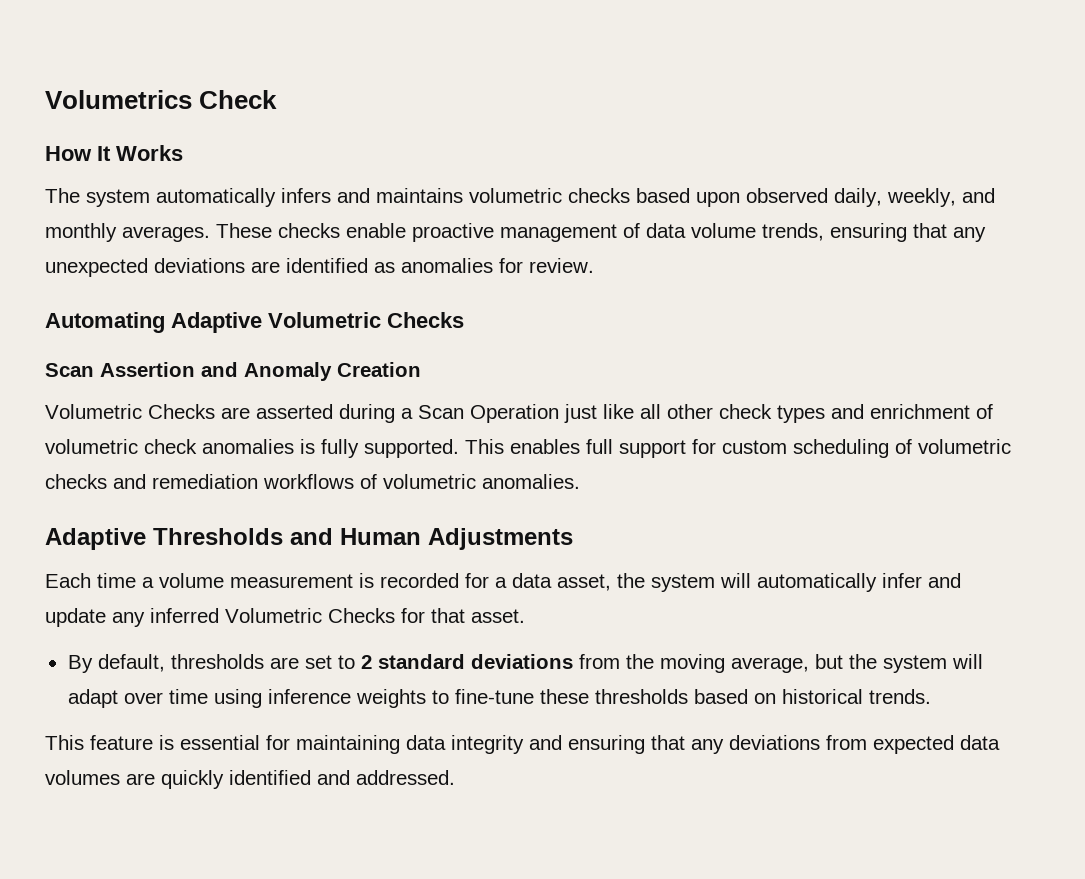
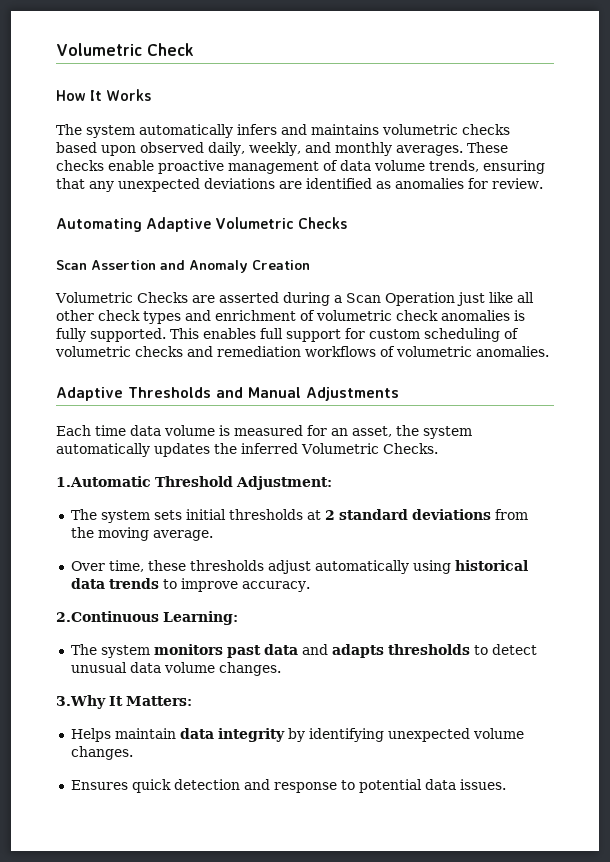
[45,90,192,109] Volumetrics -> [56,43,142,56] Volumetric
[340,528,421,545] Human -> [248,387,301,398] Manual
[142,573,961,592] [45,608,525,627] [67,654,355,673] a volume measurement is recorded for a data asset, the system will automatically infer and update any inferred Volumetric Checks for that asset. // By default, thresholds are set to -> [130,425,472,439] [56,443,438,457] [56,476,332,490] [70,509,321,523] data volume is measured for an asset, the system automatically updates the inferred Volumetric Checks. // 1.Automatic Threshold Adjustment: // The system sets initial thresholds at
[730,654,983,673] [67,689,931,708] [45,735,1000,754] [45,770,455,789] average, but the system will adapt over time using inference weights to fine-tune these thresholds based on historical trends. // This feature is essential for maintaining data integrity and ensuring that any deviations from expected data volumes are quickly identified and addressed. -> [152,530,213,541] [70,560,528,574] [70,578,310,592] [56,611,238,625] [70,644,537,658] [70,662,281,676] [56,695,192,709] [70,728,524,742] [70,746,133,760] [70,779,506,793] average. // Over time, these thresholds adjust automatically using historical data trends to improve accuracy. // 2.Continuous Learning: // The system monitors past data and adapts thresholds to detect unusual data volume changes. // 3.Why It Matters: // Helps maintain data integrity by identifying unexpected volume changes. // Ensures quick detection and response to potential data issues.

